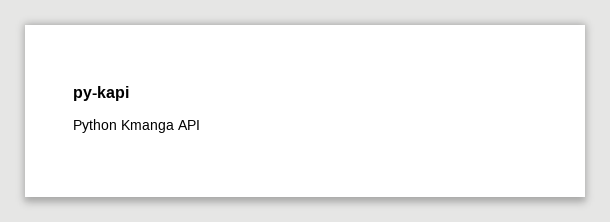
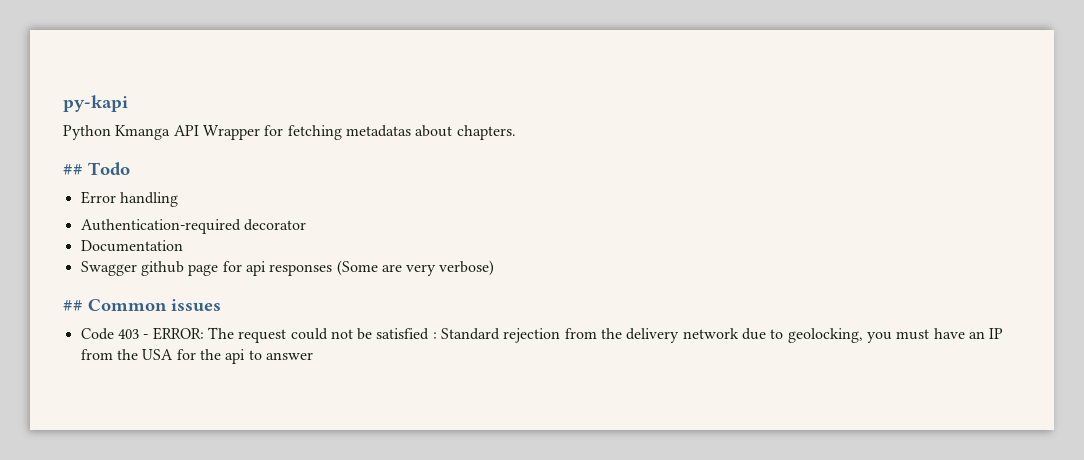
(200, 125) none -> [202,125,516,140] [63,162,130,176] [80,191,178,207] [80,219,306,234] [80,240,183,252] [80,260,495,276] [63,299,221,312] [80,327,1004,343] [80,349,313,364] Wrapper for fetching metadatas about chapters. // ## Todo // Error handling // Authentication-required decorator // Documentation // Swagger github page for api responses (Some are very verbose) // ## Common issues // Code 403 - ERROR: The request could not be satisfied : Standard rejection from the delivery network due to geolocking, you must have an IP from the USA for the api to answer

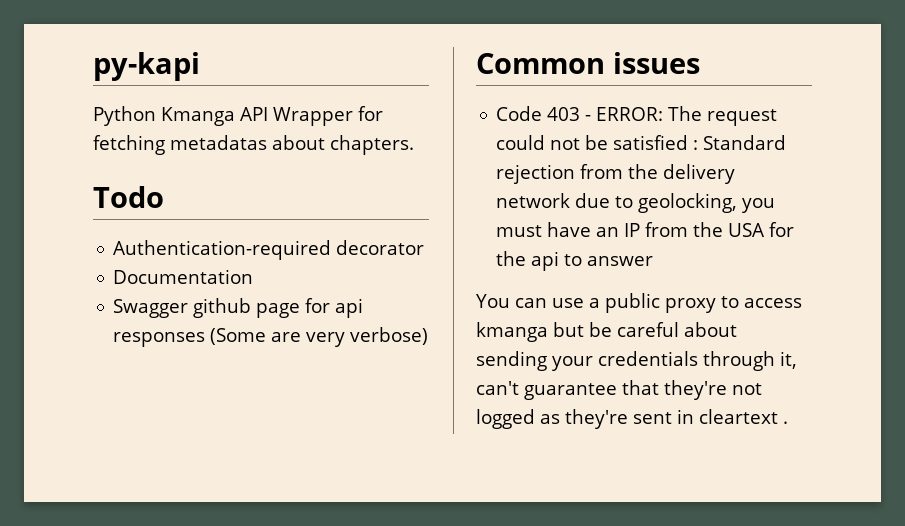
[63,164,83,175] ## -> (414, 145) none
[80,191,178,207] // Error handling -> (164, 197) none
[63,300,83,311] ## -> (429, 336) none
(313, 356) none -> [476,293,802,313] [476,322,737,342] [476,351,797,371] [476,380,763,400] [476,409,789,429] // You can use a public proxy to access kmanga but be careful about sending your credentials through it, can't guarantee that they're not logged as they're sent in cleartext .

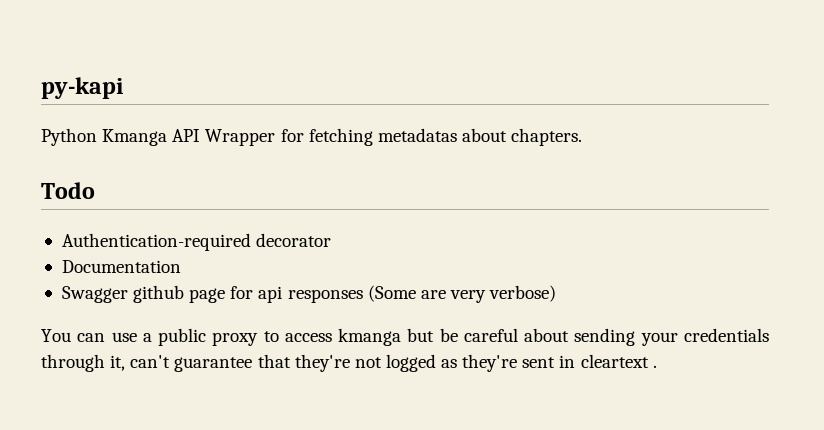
[476,52,700,74] [496,106,778,126] [496,135,787,150] [496,164,736,184] [496,193,776,213] [496,222,795,237] [496,251,654,271] // Common issues // Code 403 - ERROR: The request could not be satisfied : Standard rejection from the delivery network due to geolocking, you must have an IP from the USA for the api to answer -> (557, 293) none

